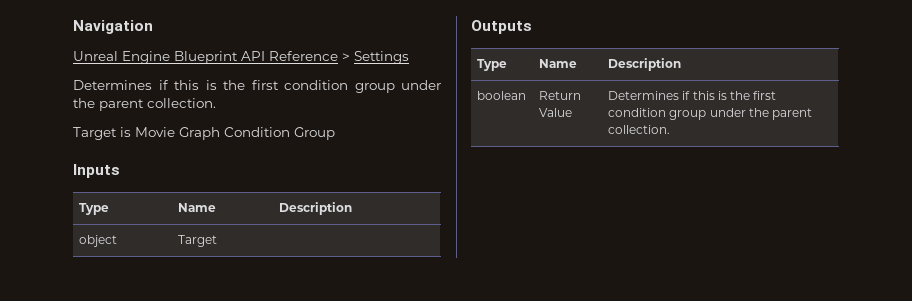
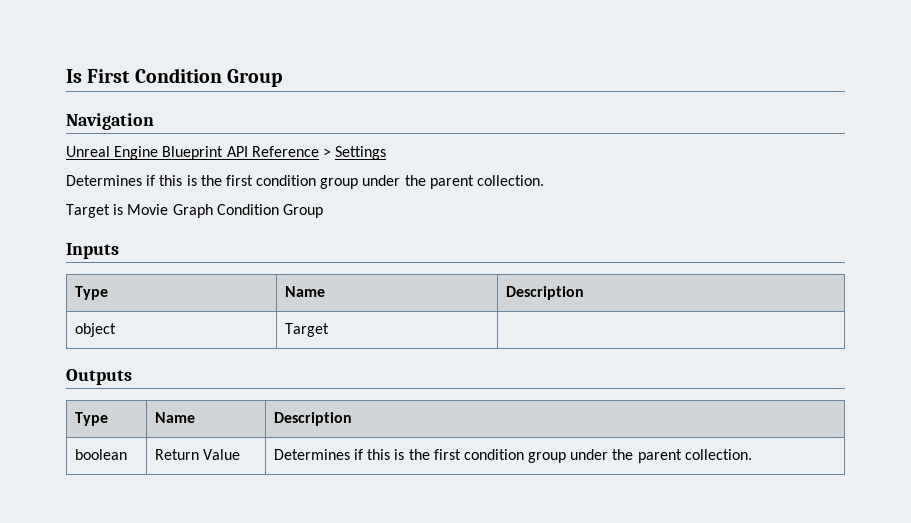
(73, 27) none -> [66,68,283,87] Is First Condition Group //

